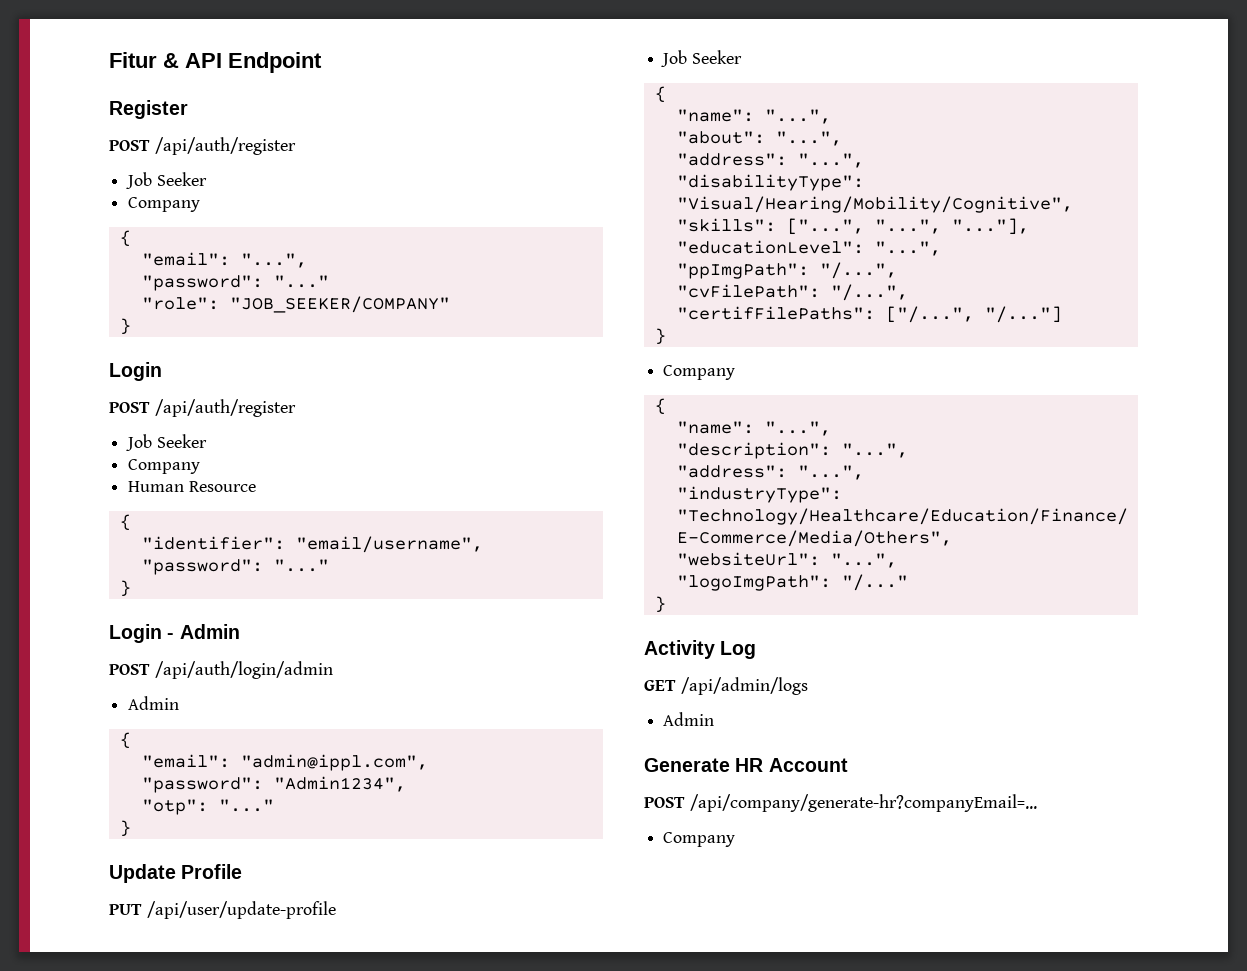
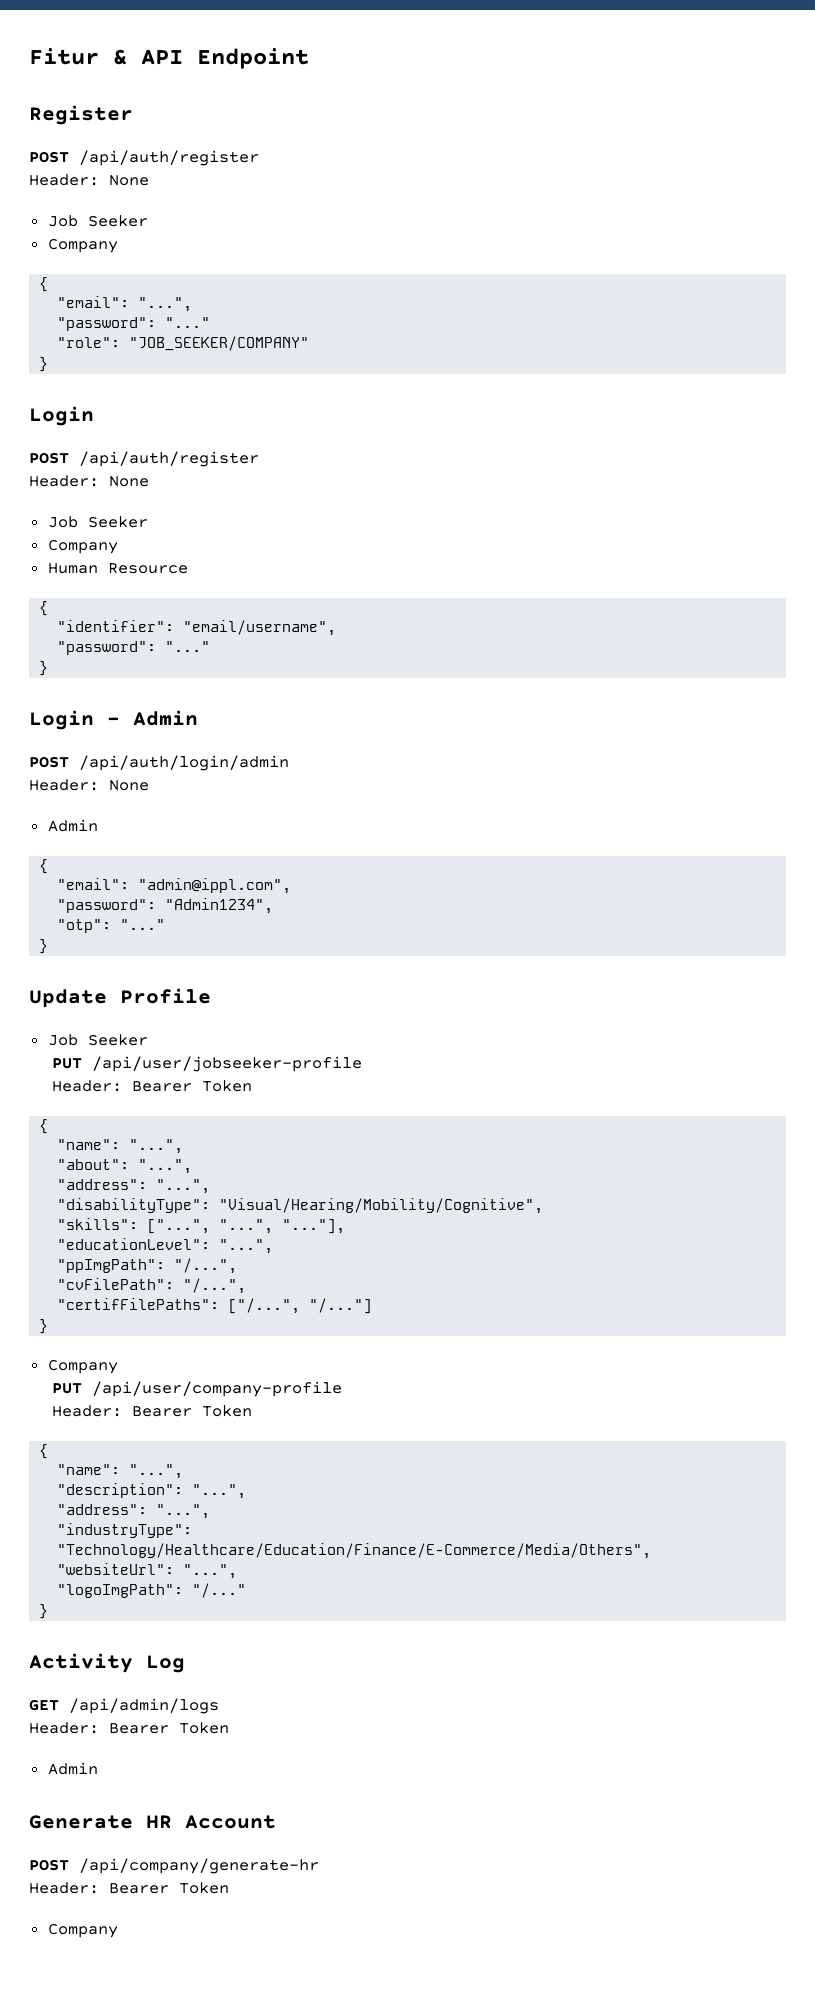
(296, 146) none -> [29,174,149,186] // Header: None
(296, 408) none -> [29,475,149,487] // Header: None
(333, 670) none -> [29,779,149,791] // Header: None
[109,901,336,919] [661,50,742,67] // PUT /api/user/update-profile // Job Seeker -> [47,1034,148,1046] [52,1056,363,1072] [52,1080,253,1092] // Job Seeker // PUT /api/user/jobseeker-profile // Header: Bearer Token
(736, 372) none -> [52,1381,343,1397] [52,1405,253,1417] // PUT /api/user/company-profile // Header: Bearer Token
(808, 686) none -> [29,1722,229,1734] // Header: Bearer Token
[689,794,1037,812] /api/company/generate-hr?companyEmail=... -> [79,1858,319,1874] [29,1882,229,1894] /api/company/generate-hr // Header: Bearer Token

